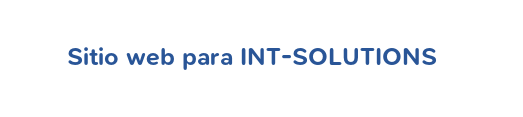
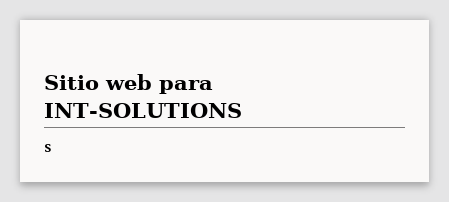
(437, 56) none -> [44,144,51,152] // s

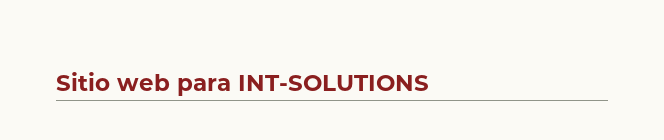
[44,144,51,152] // s -> (429, 83) none

